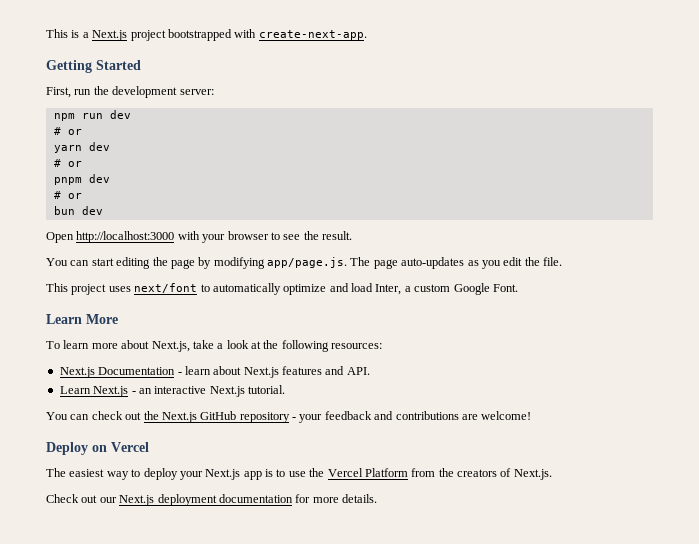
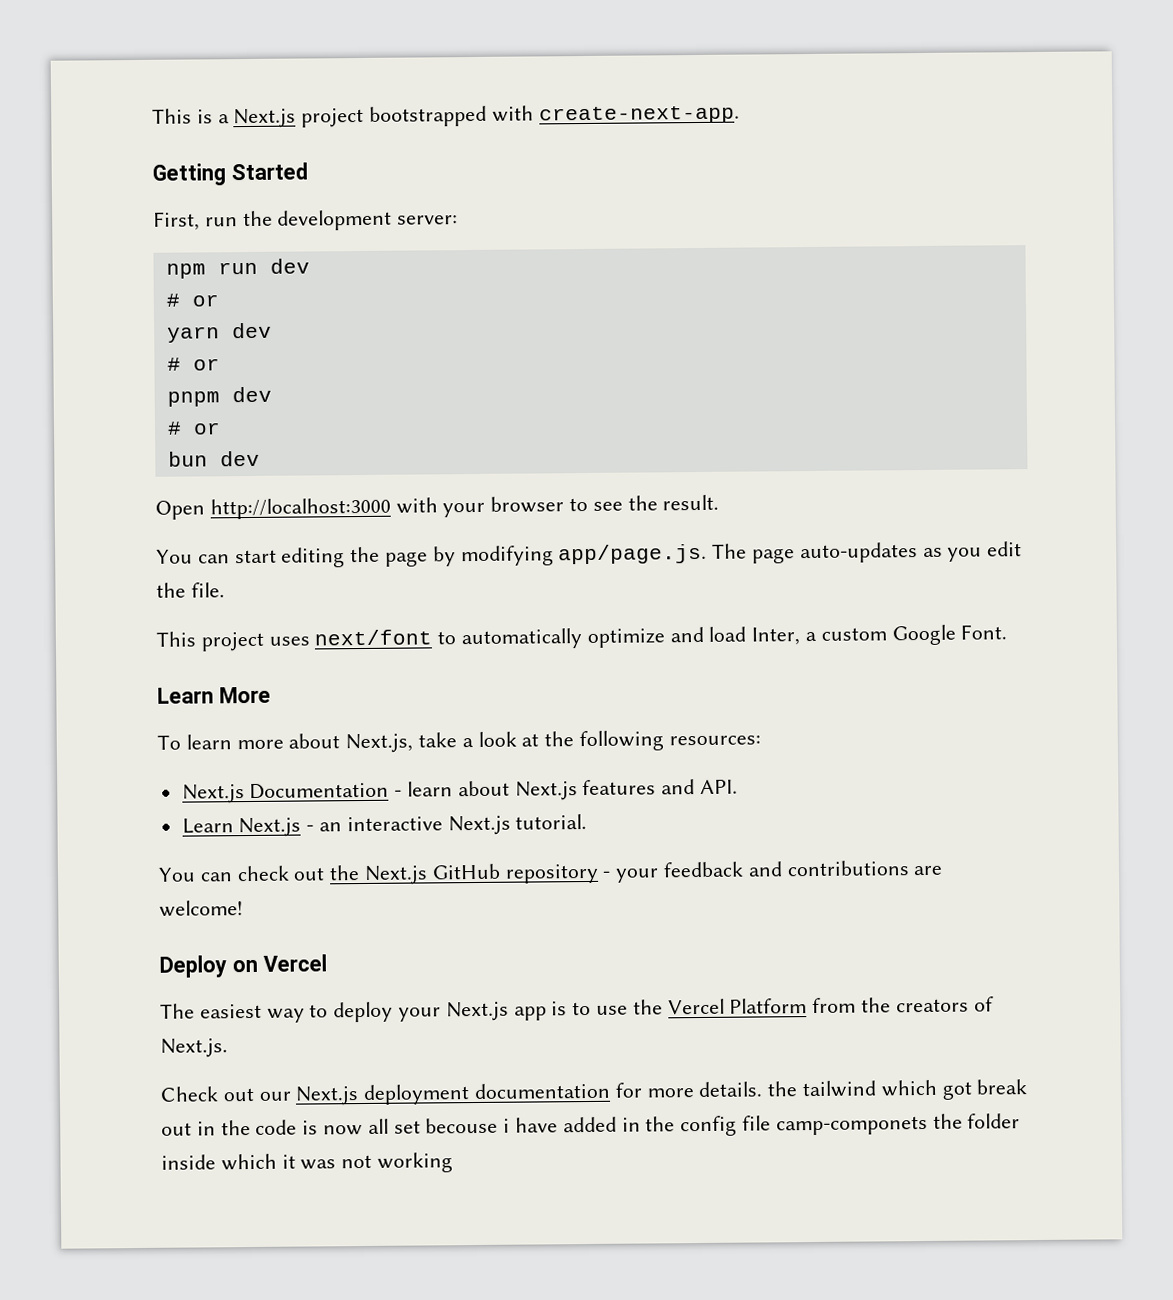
(377, 498) none -> [767,1079,1028,1100] [161,1113,1021,1137] [161,1152,454,1173] the tailwind which got break out in the code is now all set becouse i have added in the config file camp-componets the folder inside which it was not working

